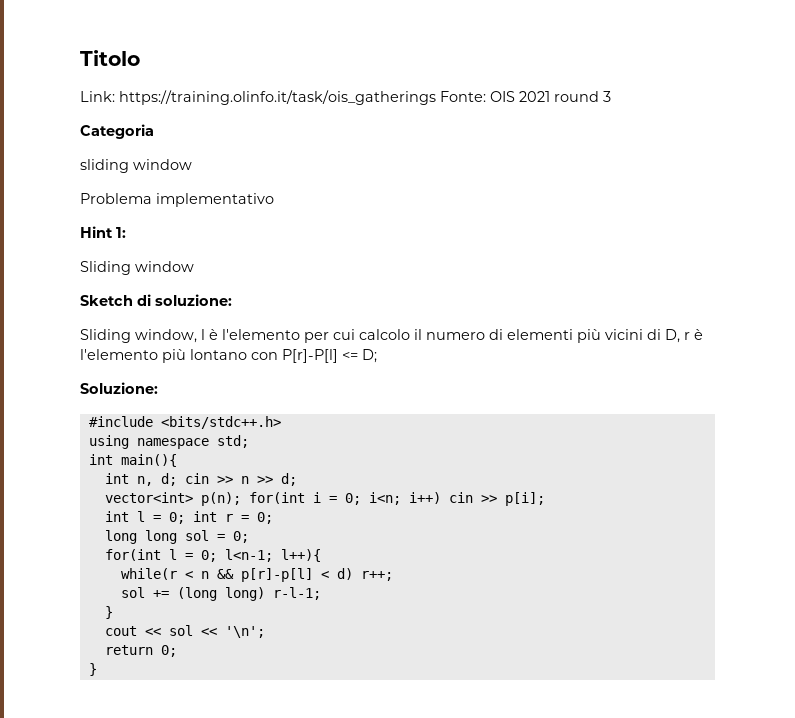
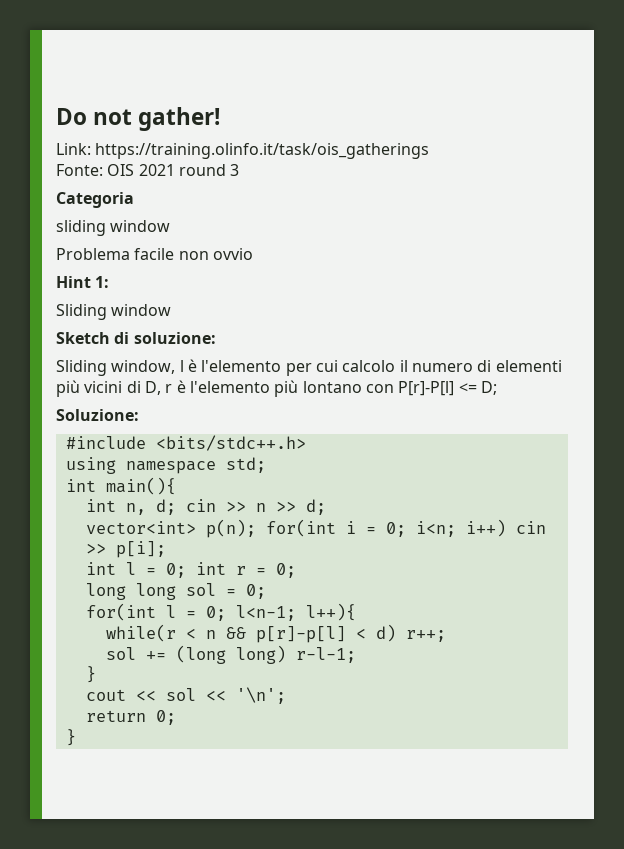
[80,50,140,66] Titolo -> [56,107,221,131] Do not gather!
(436, 97) none -> (430, 151) //
[156,193,274,207] implementativo -> [134,248,253,260] facile non ovvio

